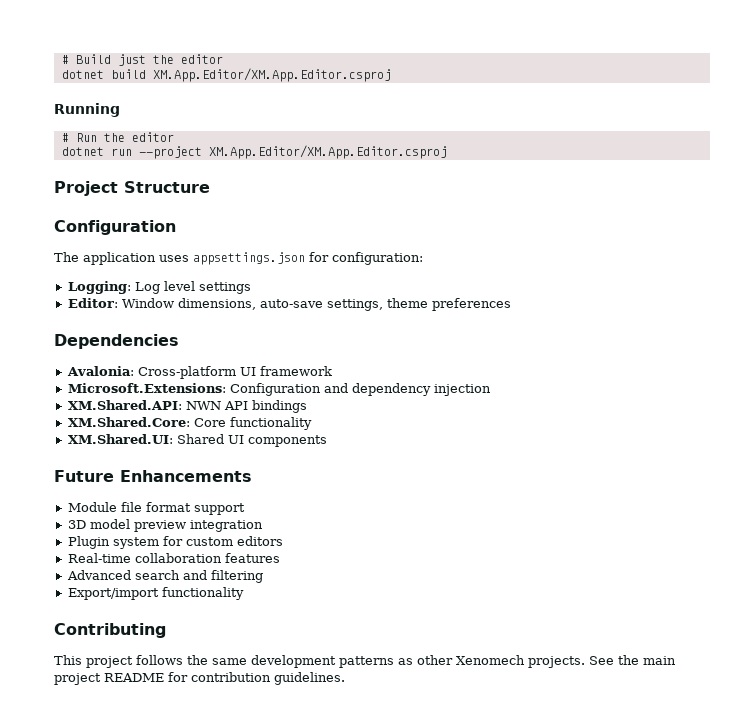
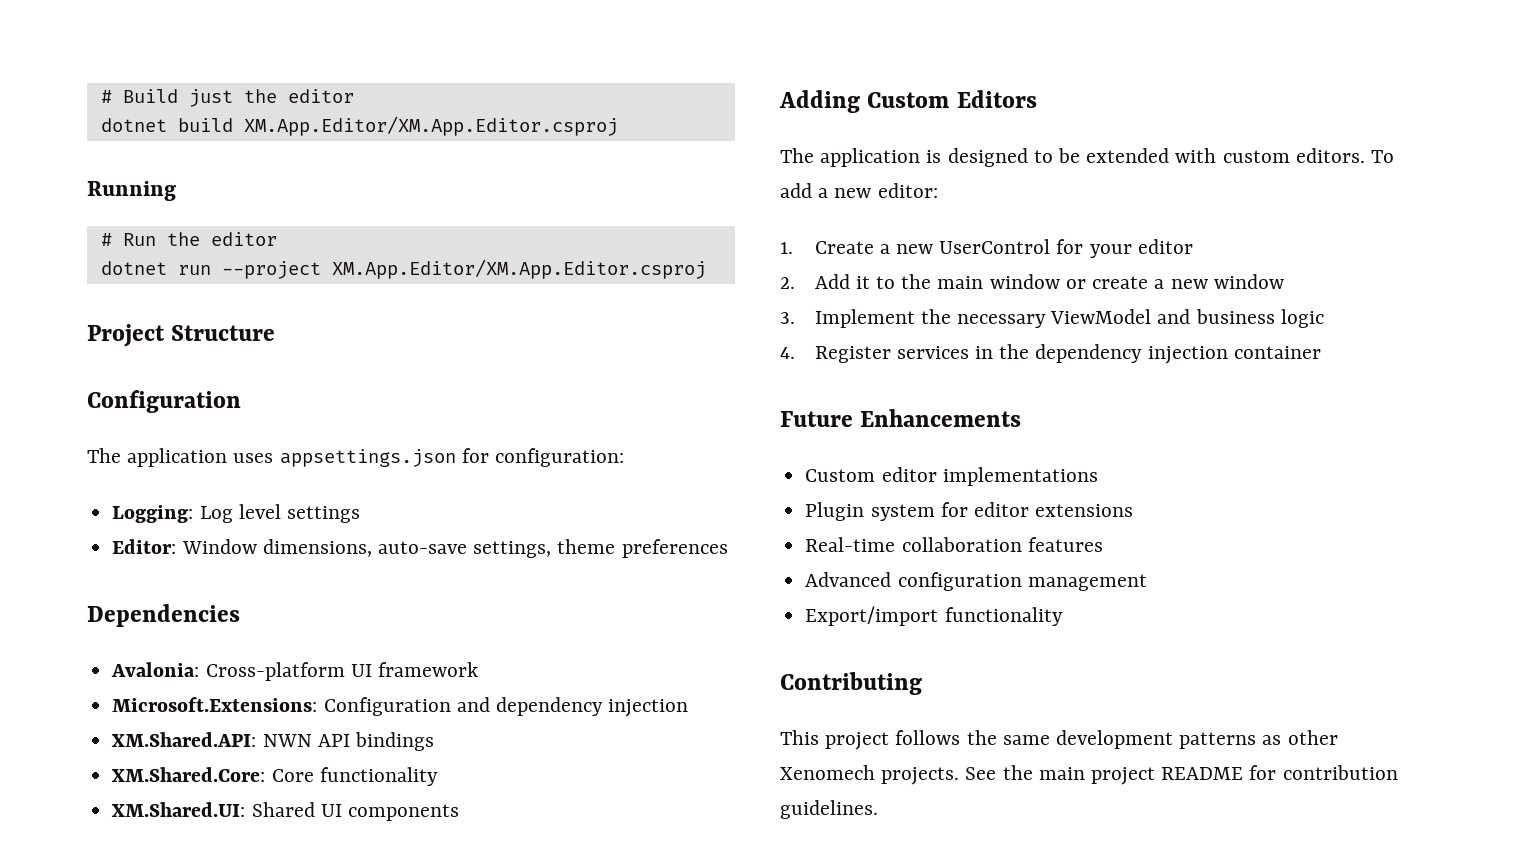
[54,470,252,482] [67,502,245,515] [67,519,263,532] Future Enhancements // Module file format support // 3D model preview integration -> [779,90,1037,113] [780,148,1395,167] [780,183,938,198] [780,239,1193,258] [780,274,1284,289] [780,309,1324,328] [780,344,1321,364] [780,409,1022,427] [805,467,1098,486] Adding Custom Editors // The application is designed to be extended with custom editors. To add a new editor: // 1. Create a new UserControl for your editor // 2. Add it to the main window or create a new window // 3. Implement the necessary ViewModel and business logic // 4. Register services in the dependency injection container // Future Enhancements // Custom editor implementations
[185,536,283,546] custom editors -> [973,502,1134,517] editor extensions
[134,570,263,583] search and filtering -> [897,572,1147,591] configuration management

